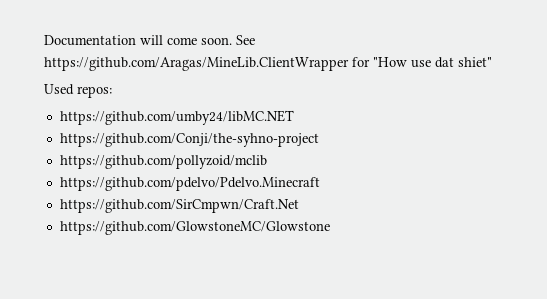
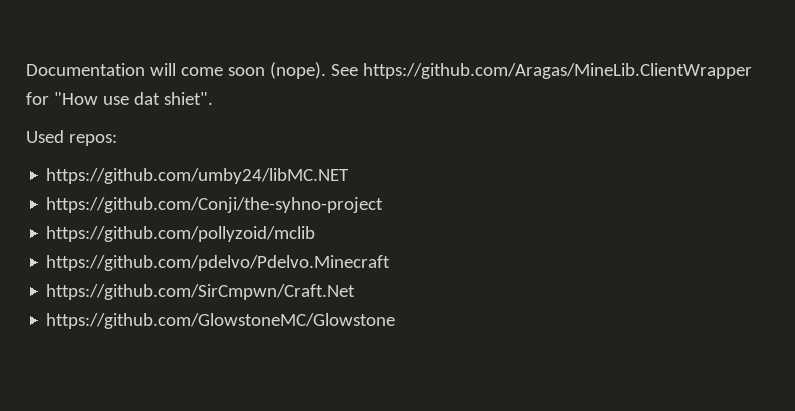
[201,37,232,45] soon. -> [227,62,326,79] soon (nope).
[458,57,492,67] shiet" -> [163,92,213,105] shiet".

